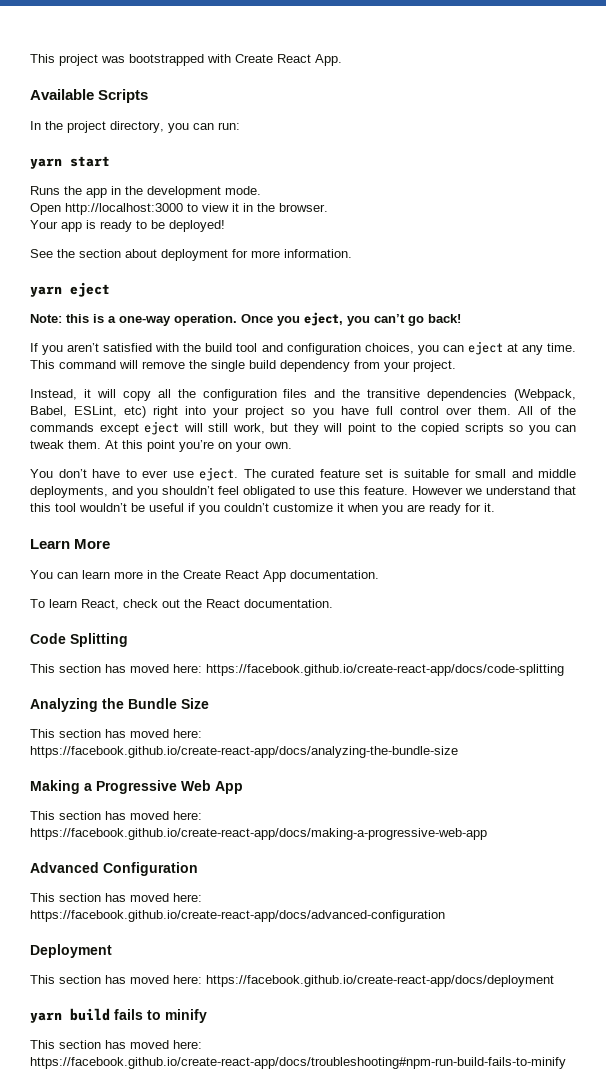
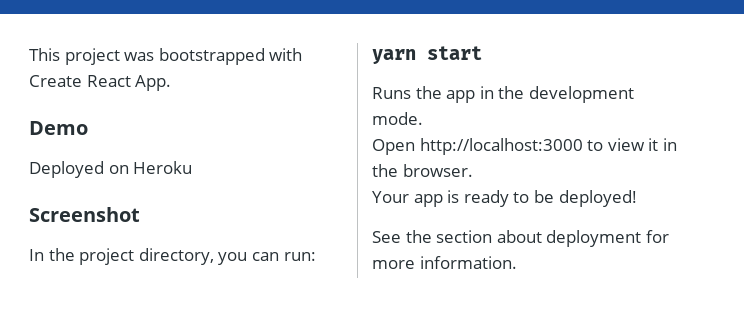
[30,89,149,103] Available Scripts -> [29,121,88,135] [29,161,193,178] [29,207,140,222] Demo // Deployed on Heroku // Screenshot
[30,282,110,297] [30,312,461,326] [30,341,576,355] [30,360,456,372] [30,389,576,401] [30,406,576,418] [30,421,576,435] [30,440,292,452] [30,467,576,481] [30,486,576,498] [30,503,495,515] [30,539,111,549] [30,570,379,582] [30,599,333,610] [30,633,128,647] [30,664,564,676] [30,698,209,712] [30,729,202,738] [30,746,458,758] [30,780,243,794] [30,811,202,820] [30,828,487,840] [30,862,198,876] [30,893,202,902] [30,910,445,922] [30,944,112,958] [30,975,554,987] [30,1008,207,1023] [30,1040,202,1049] [30,1057,566,1069] // yarn eject // Note: this is a one-way operation. Once you eject, you can’t go back! // If you aren’t satisfied with the build tool and configuration choices, you can eject at any time. This command will remove the single build dependency from your project. // Instead, it will copy all the configuration files and the transitive dependencies (Webpack, Babel, ESLint, etc) right into your project so you have full control over them. All of the commands except eject will still work, but they will point to the copied scripts so you can tweak them. At this point you’re on your own. // You don’t have to ever use eject. The curated feature set is suitable for small and middle deployments, and you shouldn’t feel obligated to use this feature. However we understand that this tool wouldn’t be useful if you couldn’t customize it when you are ready for it. // Learn More // You can learn more in the Create React App documentation. // To learn React, check out the React documentation. // Code Splitting // This section has moved here: https://facebook.github.io/create-react-app/docs/code-splitting // Analyzing the Bundle Size // This section has moved here: https://facebook.github.io/create-react-app/docs/analyzing-the-bundle-size // Making a Progressive Web App // This section has moved here: https://facebook.github.io/create-react-app/docs/making-a-progressive-web-app // Advanced Configuration // This section has moved here: https://facebook.github.io/create-react-app/docs/advanced-configuration // Deployment // This section has moved here: https://facebook.github.io/create-react-app/docs/deployment // yarn build fails to minify // This section has moved here: https://facebook.github.io/create-react-app/docs/troubleshooting#npm-run-build-fails-to-minify -> (517, 262) none

